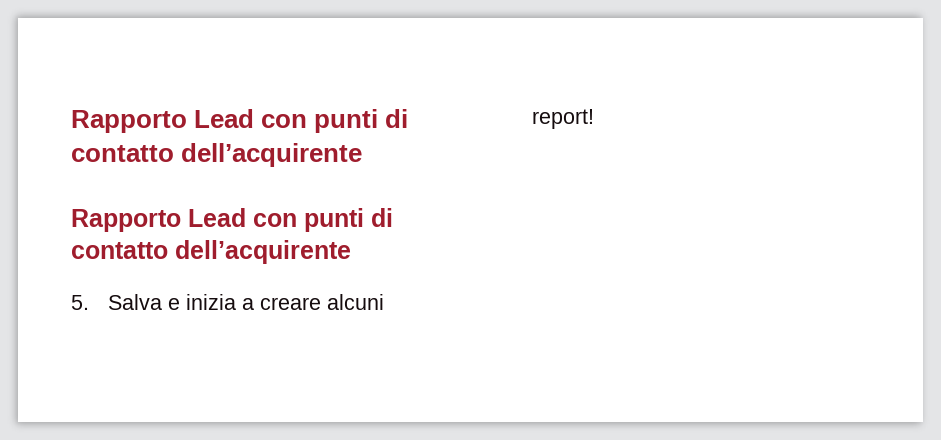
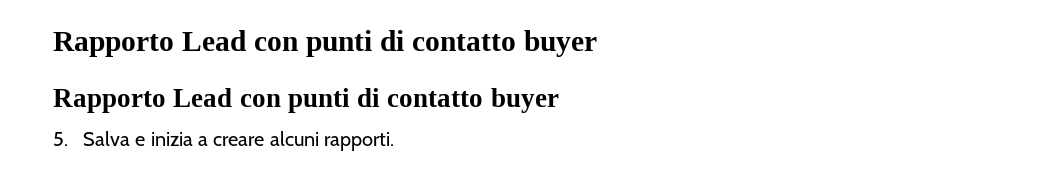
[71,109,409,133] [71,143,363,167] [71,208,393,232] [71,240,351,264] Rapporto Lead con punti di contatto dell’acquirente // Rapporto Lead con punti di contatto dell’acquirente -> [53,30,597,57] [53,88,559,113] Rapporto Lead con punti di contatto buyer // Rapporto Lead con punti di contatto buyer
[531,109,594,129] report! -> [324,132,395,151] rapporti.

